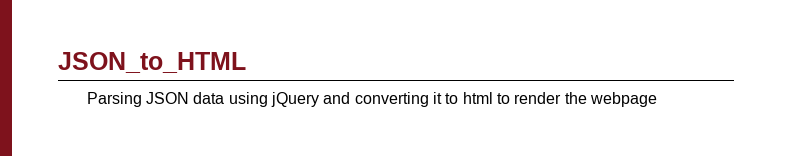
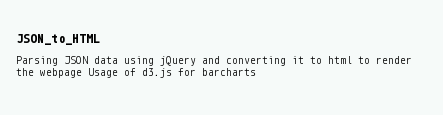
(657, 99) none -> [88,68,256,78] Usage of d3.js for barcharts

